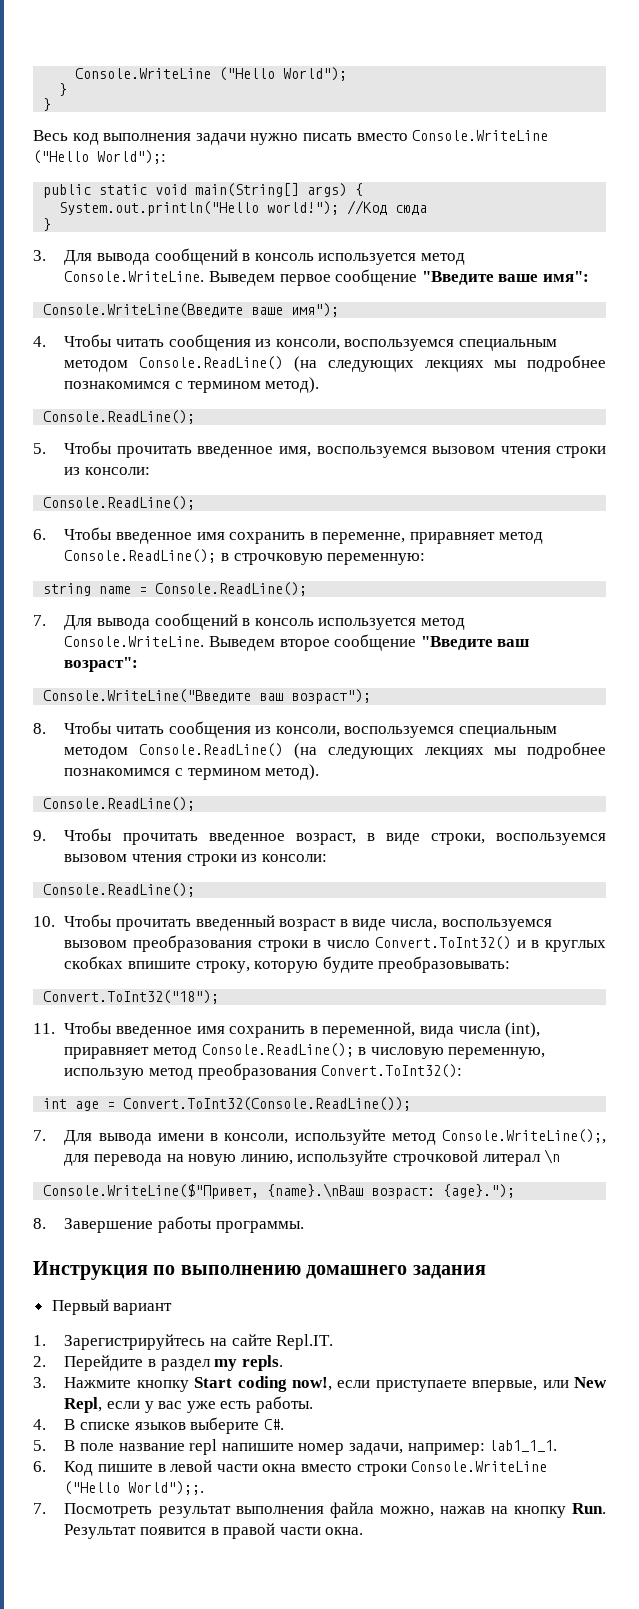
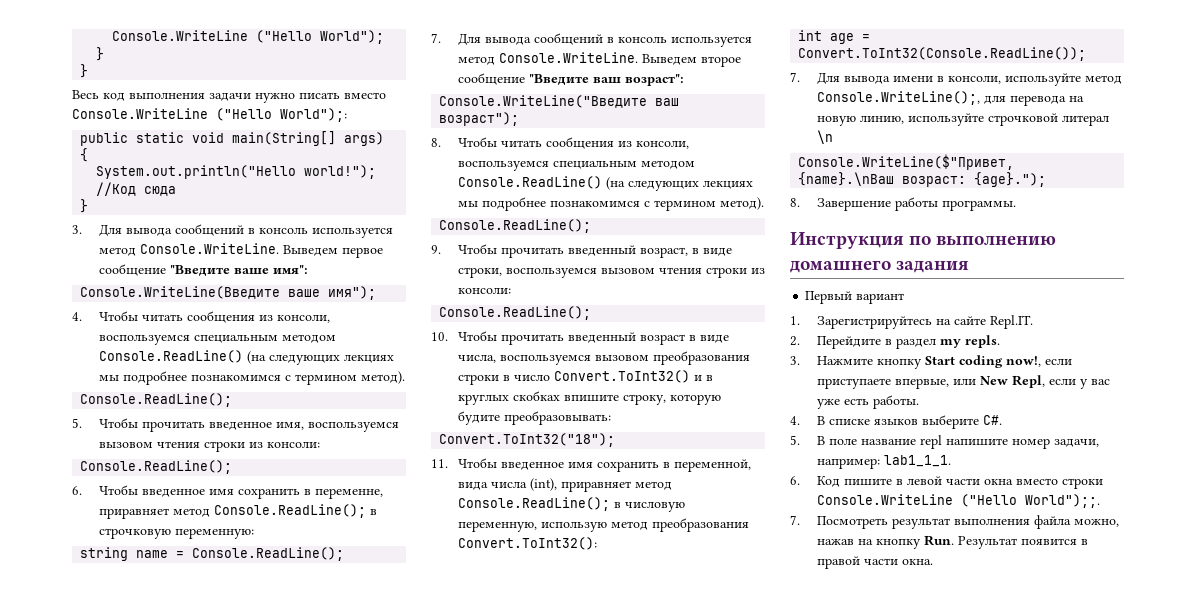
[208,833,285,845] введенное -> [567,245,636,256] введенный

